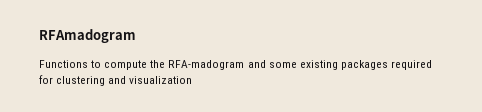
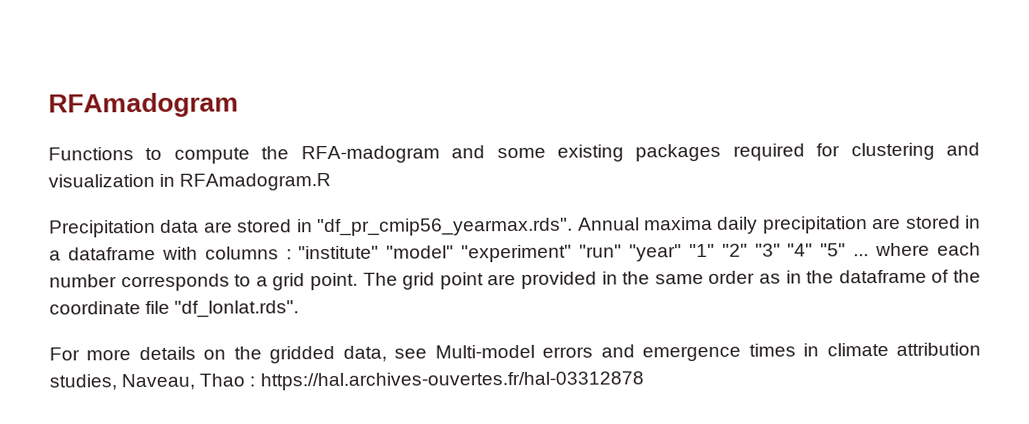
(193, 80) none -> [159,172,332,191] [49,215,981,238] [49,242,981,263] [49,269,982,292] [49,300,300,318] [49,342,982,364] [49,371,644,391] in RFAmadogram.R // Precipitation data are stored in "df_pr_cmip56_yearmax.rds". Annual maxima daily precipitation are stored in a dataframe with columns : "institute" "model" "experiment" "run" "year" "1" "2" "3" "4" "5" ... where each number corresponds to a grid point. The grid point are provided in the same order as in the dataframe of the coordinate file "df_lonlat.rds". // For more details on the gridded data, see Multi-model errors and emergence times in climate attribution studies, Naveau, Thao : https://hal.archives-ouvertes.fr/hal-03312878

